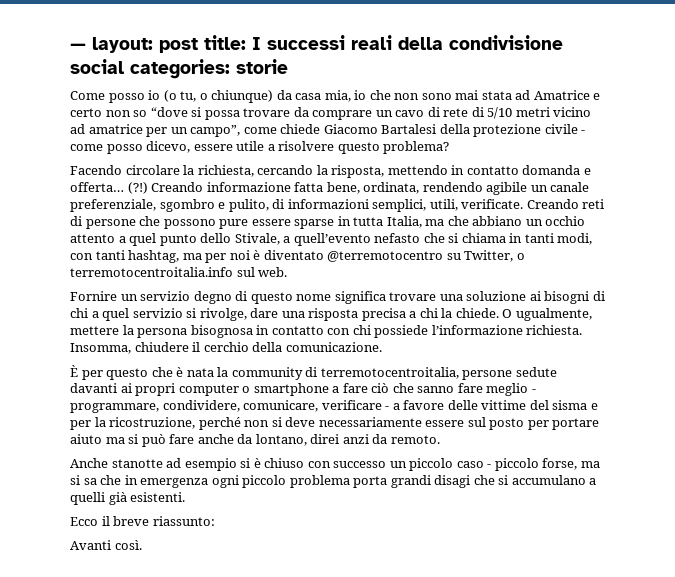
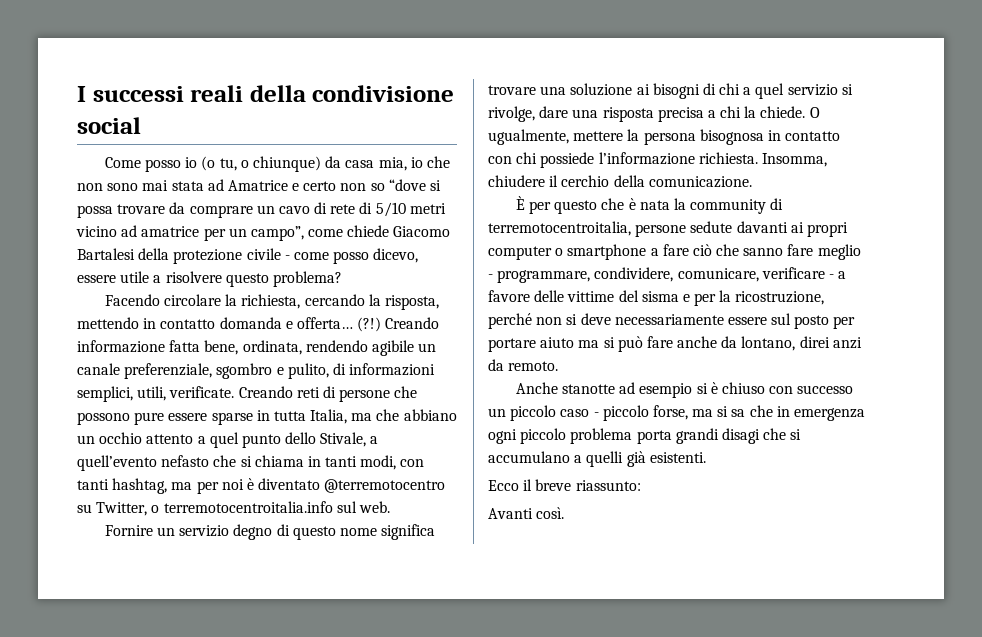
[70,35,246,53] — layout: post title: -> (77, 94) none
[130,59,288,79] categories: storie -> (141, 125) none

